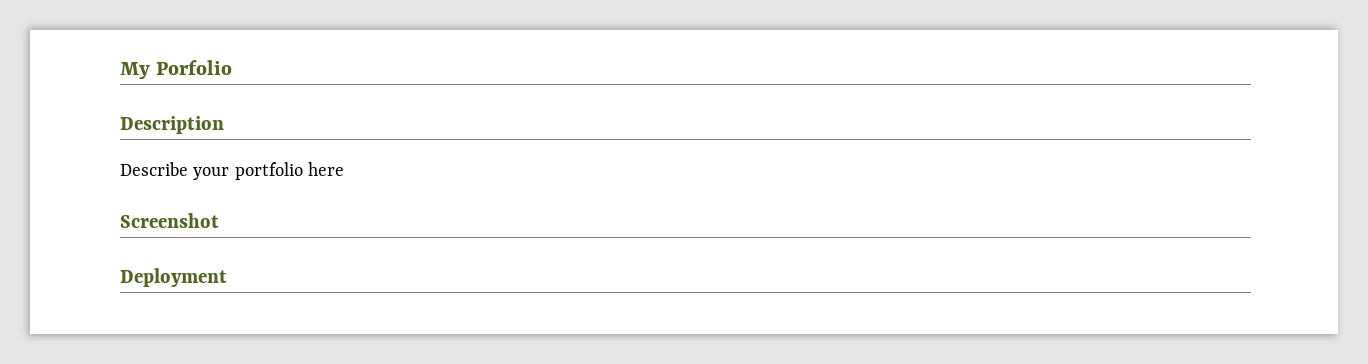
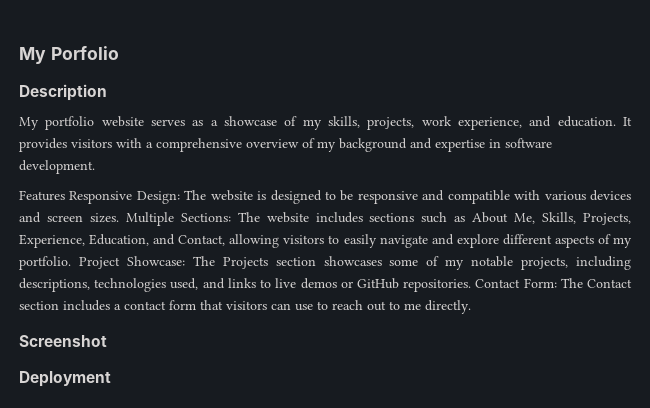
[120,162,344,180] Describe your portfolio here -> [19,116,632,130] [19,138,552,152] [19,160,95,174] [19,190,632,204] [19,212,632,226] [19,234,632,248] [19,256,632,270] [19,278,632,292] [19,300,471,314] My portfolio website serves as a showcase of my skills, projects, work experience, and education. It provides visitors with a comprehensive overview of my background and expertise in software development. // Features Responsive Design: The website is designed to be responsive and compatible with various devices and screen sizes. Multiple Sections: The website includes sections such as About Me, Skills, Projects, Experience, Education, and Contact, allowing visitors to easily navigate and explore different aspects of my portfolio. Project Showcase: The Projects section showcases some of my notable projects, including descriptions, technologies used, and links to live demos or GitHub repositories. Contact Form: The Contact section includes a contact form that visitors can use to reach out to me directly.

